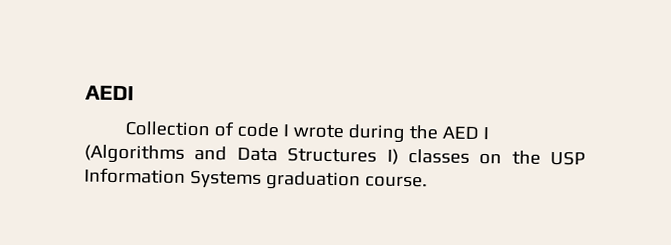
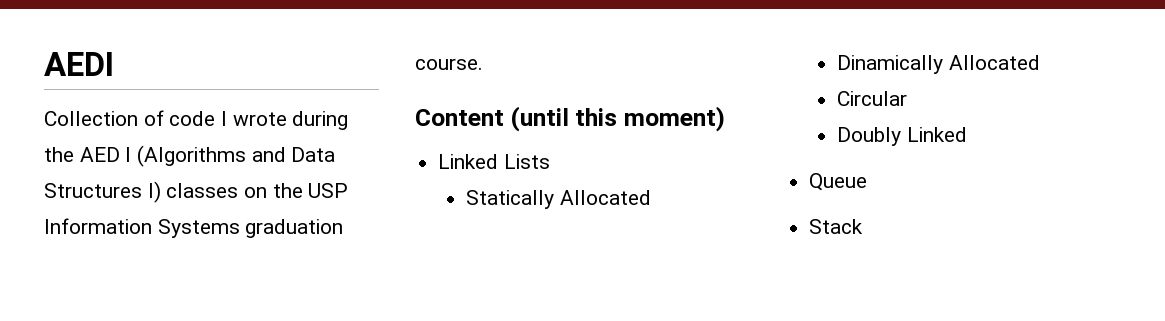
(428, 181) none -> [415,106,725,132] [438,154,550,169] [465,190,651,209] [836,55,1040,74] [836,91,907,106] [836,127,967,146] [809,173,868,191] [809,219,864,234] // Content (until this moment) // Linked Lists // Statically Allocated // Dinamically Allocated // Circular // Doubly Linked // Queue // Stack

